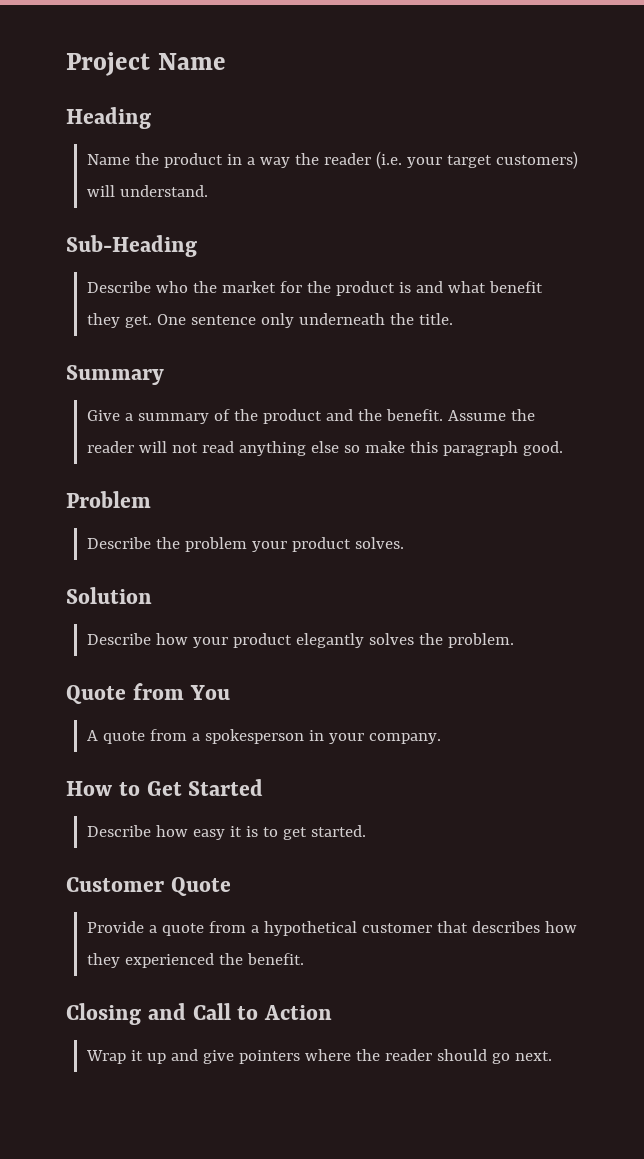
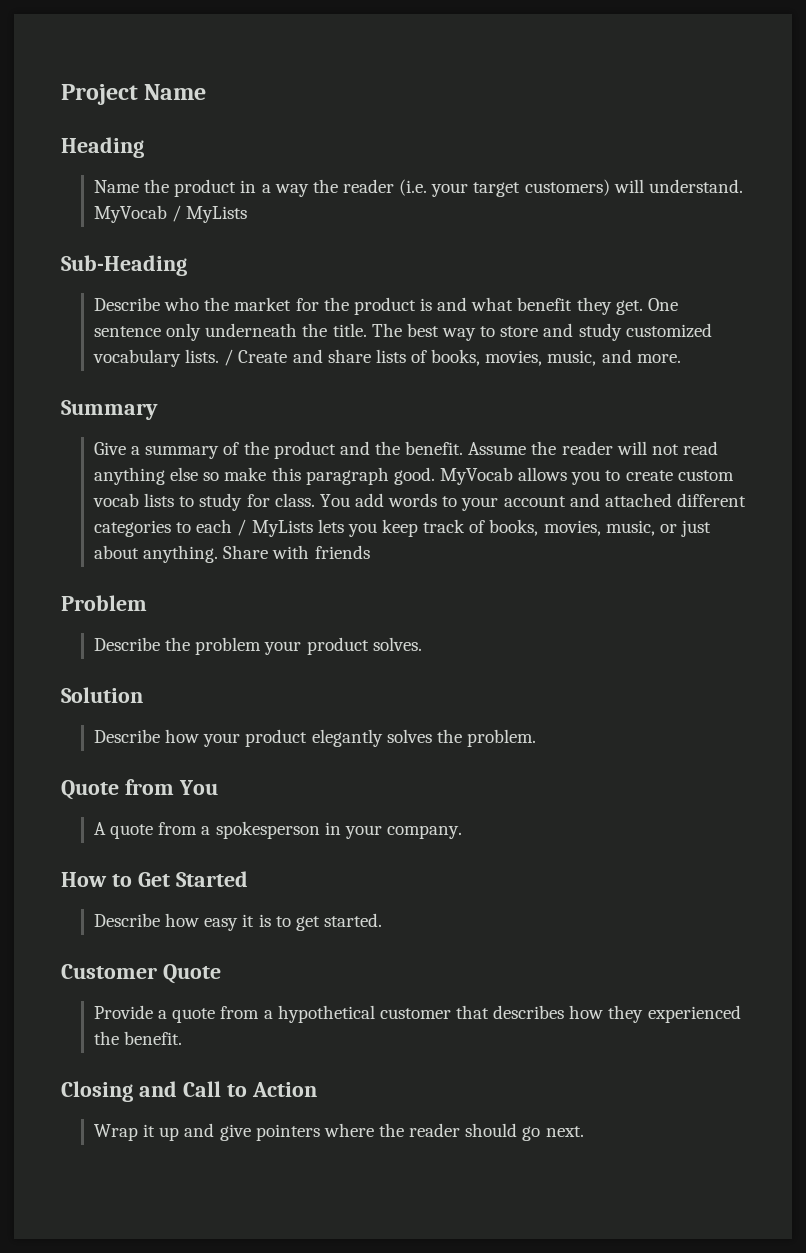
(208, 191) none -> [94,205,248,223] MyVocab / MyLists
(453, 319) none -> [371,323,712,341] [93,349,681,367] The best way to store and study customized vocabulary lists. / Create and share lists of books, movies, music, and more.
(563, 448) none -> [439,467,734,485] [93,493,746,511] [94,519,711,537] [94,545,370,563] MyVocab allows you to create custom vocab lists to study for class. You add words to your account and attached different categories to each / MyLists lets you keep track of books, movies, music, or just about anything. Share with friends

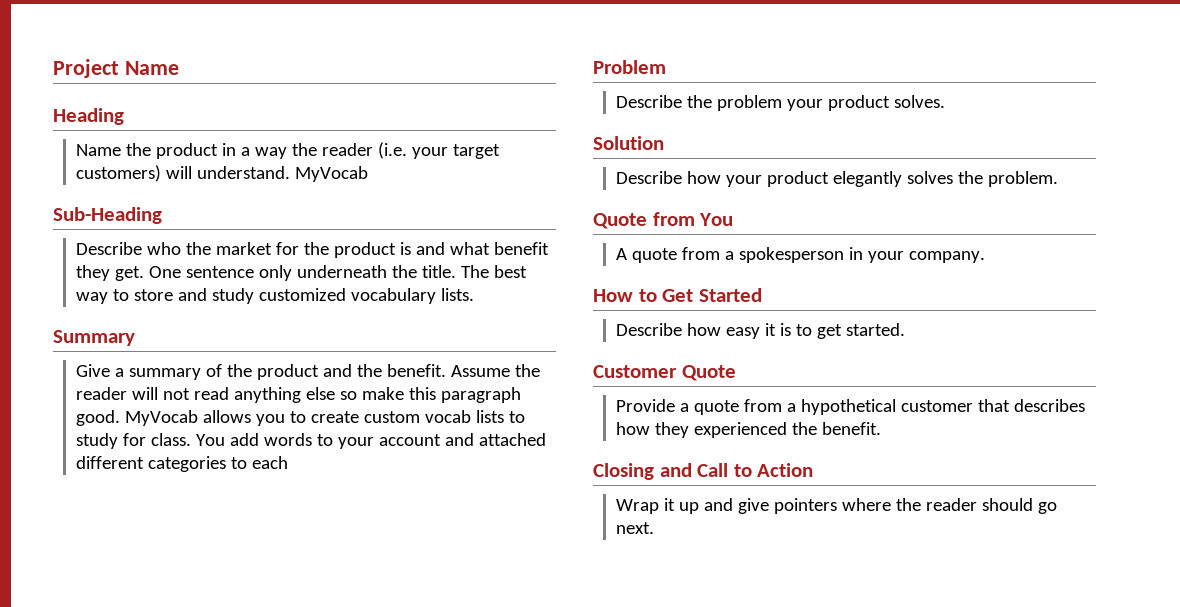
[172,205,248,223] / MyLists -> (368, 174) none
[224,349,681,366] / Create and share lists of books, movies, music, and more. -> (474, 294) none
[237,519,711,537] [94,545,370,563] / MyLists lets you keep track of books, movies, music, or just about anything. Share with friends -> (288, 462) none

